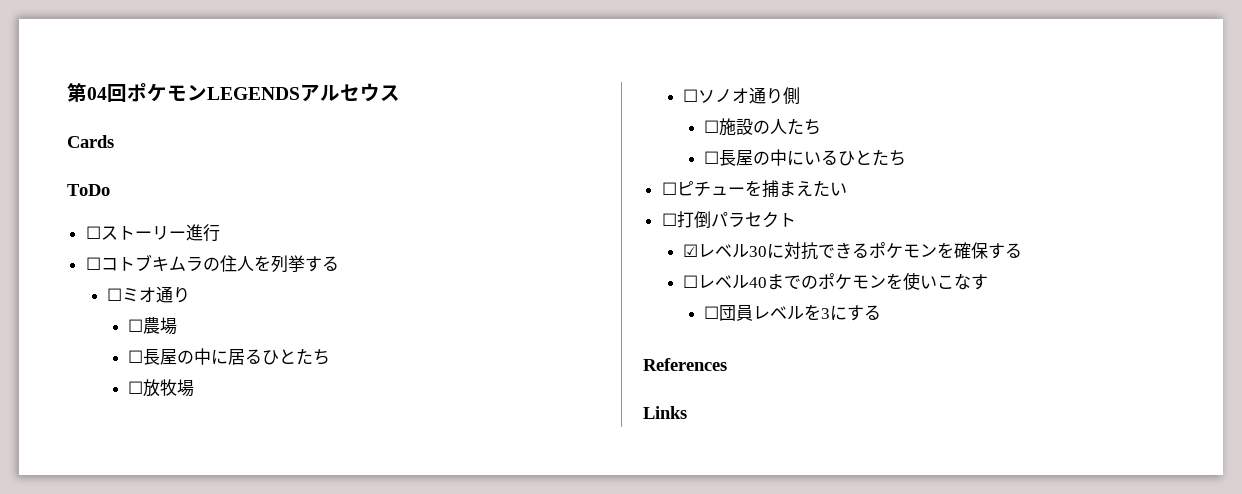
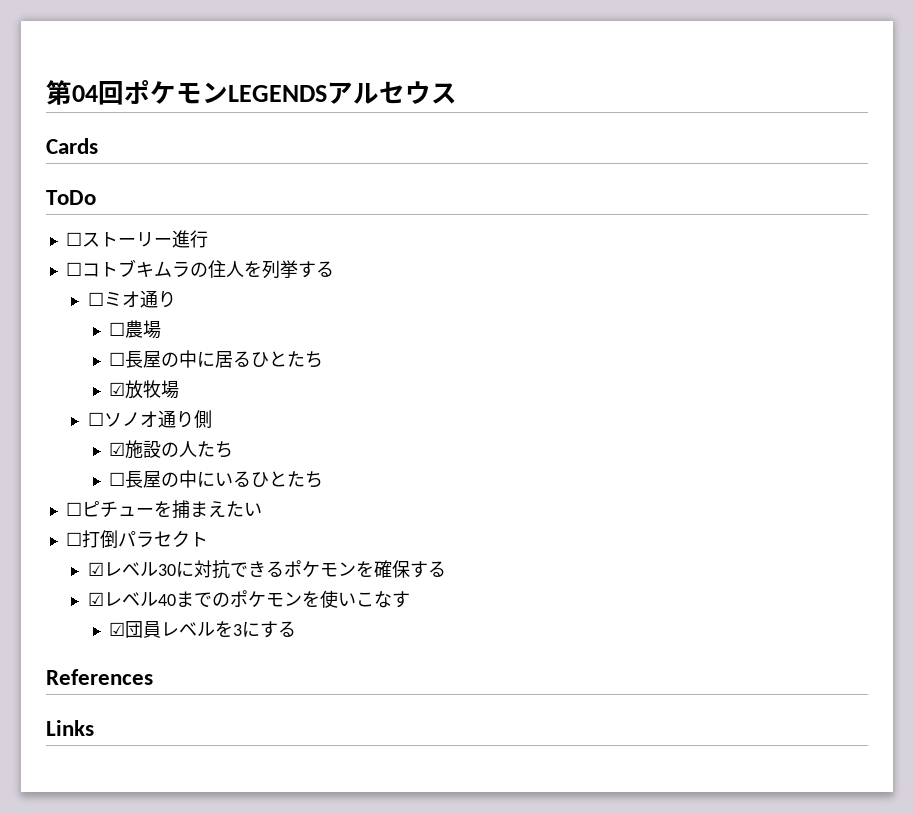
[128,381,144,394] ☐ -> [109,382,126,396] ☑
[704,120,720,133] ☐ -> [109,442,126,456] ☑
[682,275,698,288] ☐ -> [87,592,104,606] ☑
[704,306,720,319] ☐ -> [109,622,126,636] ☑

